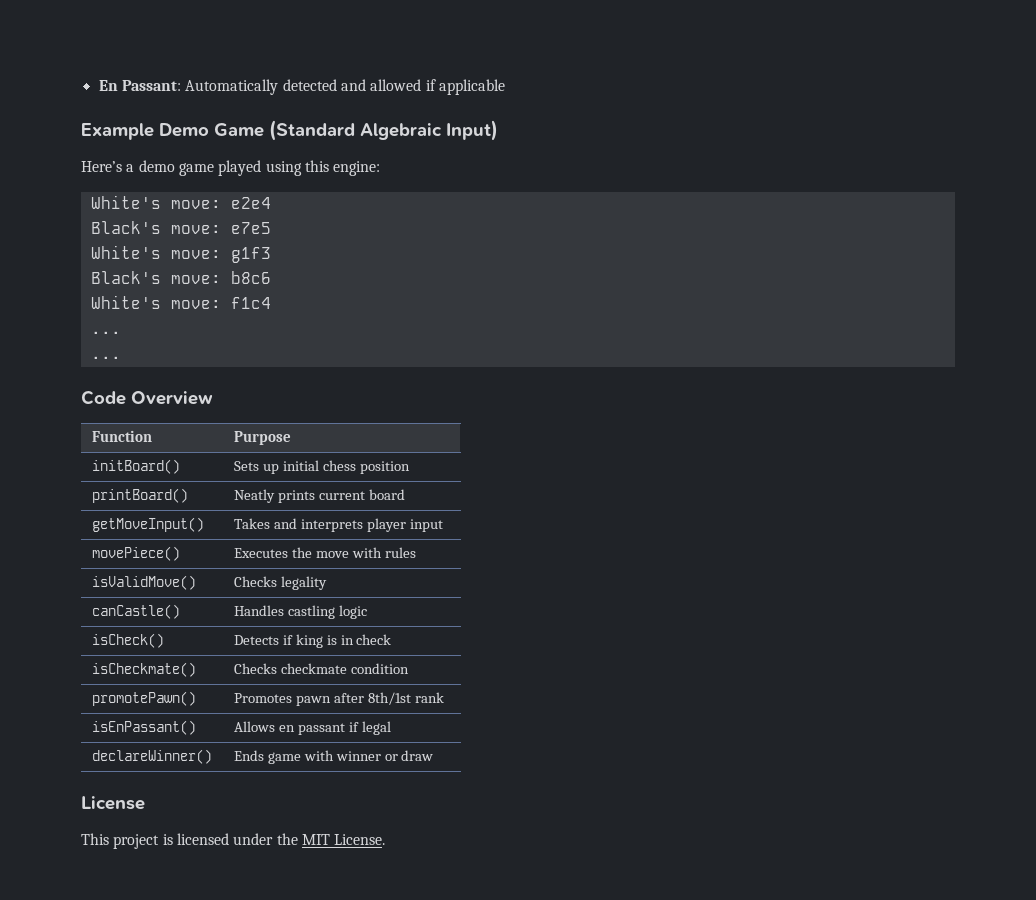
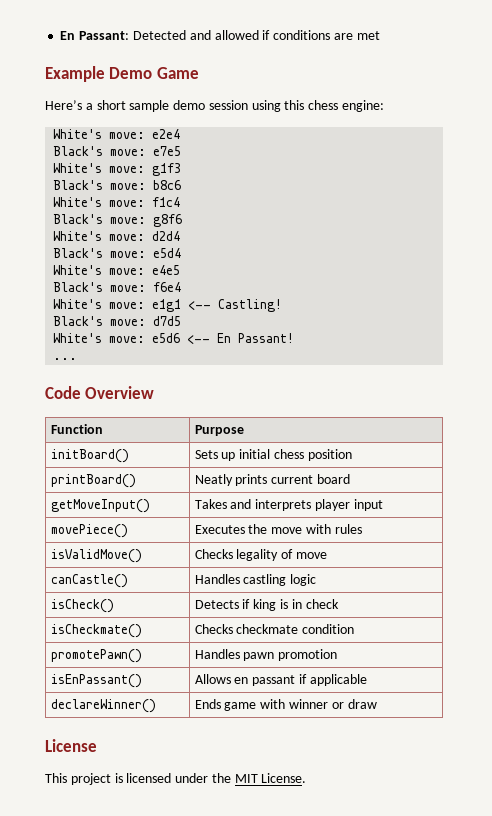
[185,79,337,95] Automatically detected -> [132,30,186,40] Detected
[438,79,505,95] applicable -> [273,30,380,40] conditions are met
[269,120,498,141] (Standard Algebraic Input) -> (199, 73) none
[138,160,262,176] demo game played -> [96,100,248,112] short sample demo session
(329, 166) none -> [308,100,339,110] chess
[90,331,121,334] ... -> [53,214,183,227] [53,231,181,241] [53,248,182,258] [53,265,181,275] [53,282,182,292] [53,299,283,312] [53,316,182,326] [53,333,295,344] Black's move: g8f6 // White's move: d2d4 // Black's move: e5d4 // White's move: e4e5 // Black's move: f6e4 // White's move: e1g1 <-- Castling! // Black's move: d7d5 // White's move: e5d6 <-- En Passant!
(327, 583) none -> [281,549,328,559] of move
[233,692,444,706] Promotes pawn after 8th/1st rank -> [194,649,338,661] Handles pawn promotion
[361,721,391,735] legal -> [309,674,367,686] applicable

